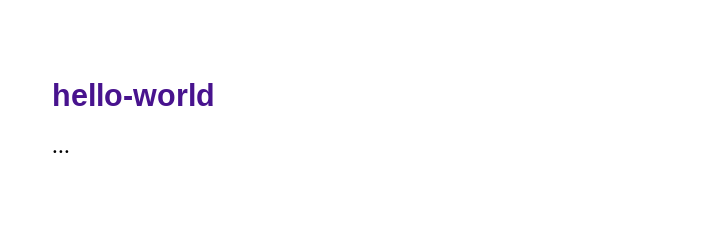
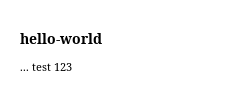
(70, 151) none -> [32,63,72,71] test 123

